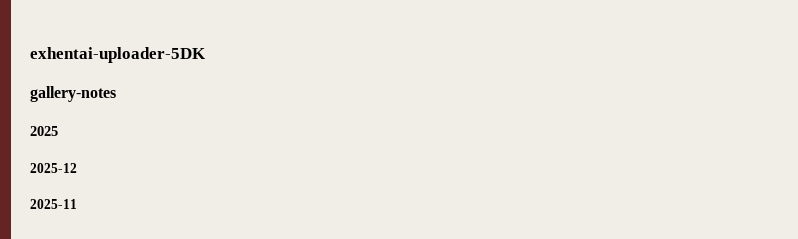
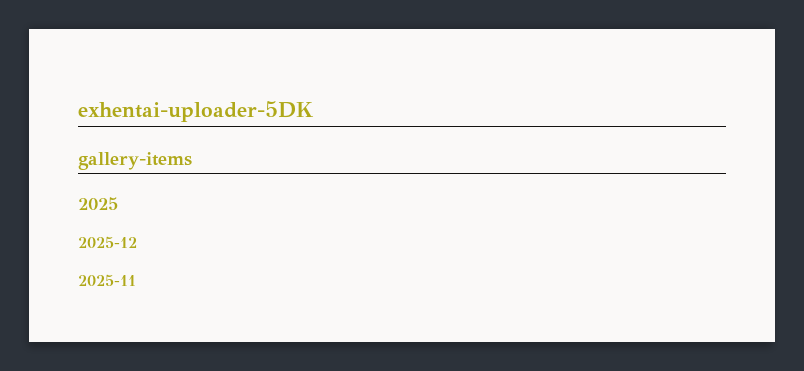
[30,86,116,102] gallery-notes -> [78,152,192,170] gallery-items

